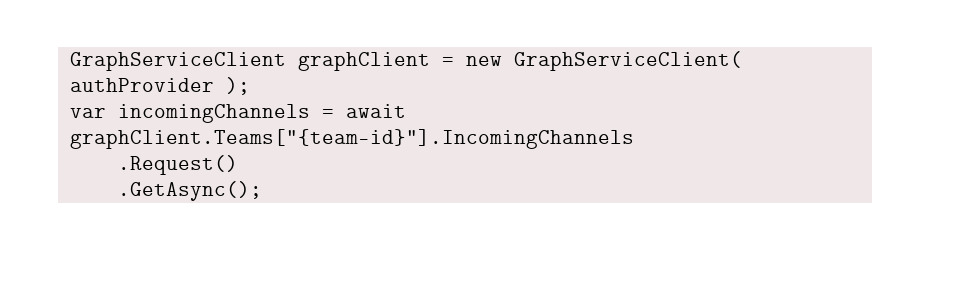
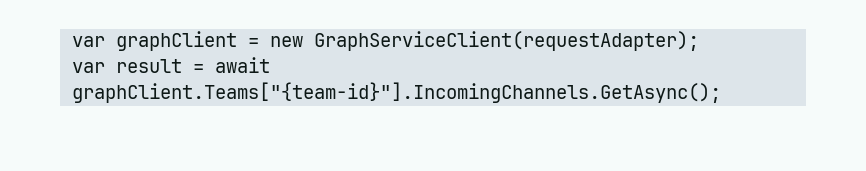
[70,52,286,71] GraphServiceClient -> [72,36,105,47] var
[514,51,742,71] [70,77,250,95] [70,104,310,123] GraphServiceClient( authProvider ); // var incomingChannels -> [314,31,699,51] [72,59,182,73] GraphServiceClient(requestAdapter); // var result
[70,129,634,149] [118,155,238,175] [118,181,262,201] graphClient.Teams["{team-id}"].IncomingChannels // .Request() // .GetAsync(); -> [72,82,721,103] graphClient.Teams["{team-id}"].IncomingChannels.GetAsync();

